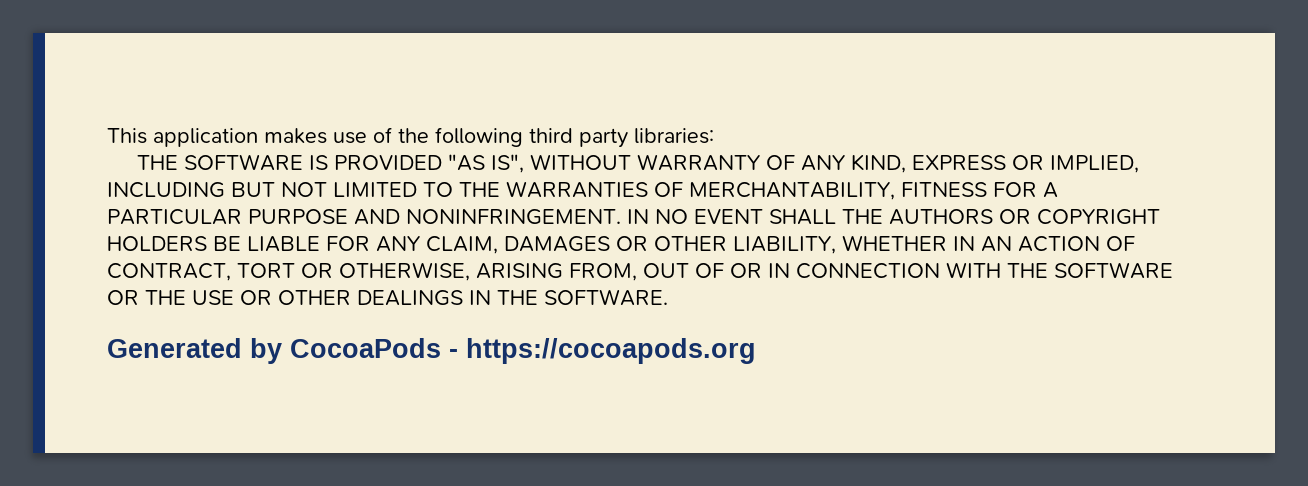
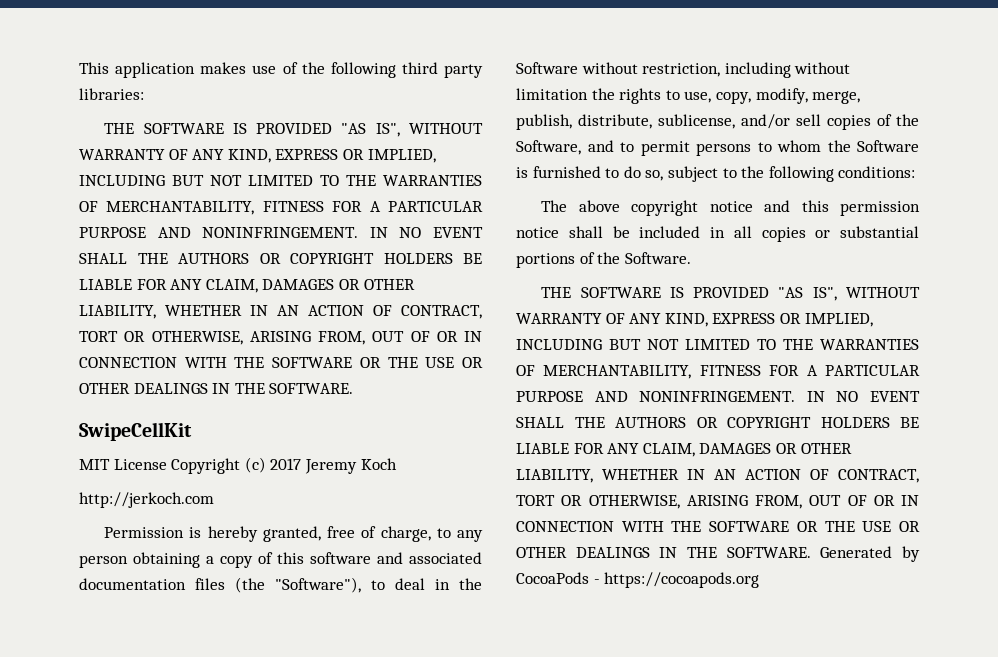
(668, 297) none -> [79,422,192,441] [79,457,397,474] [79,492,214,508] [104,526,483,542] [79,552,482,568] [79,577,482,593] [516,62,851,78] [516,88,861,104] [516,114,919,130] [516,140,919,156] [516,166,916,182] [541,200,920,216] [516,226,919,242] [516,252,691,268] [541,287,920,301] [516,313,873,327] [516,339,919,350] [516,365,920,379] [516,391,920,402] [516,417,919,428] [516,443,852,457] [516,469,919,483] [516,495,919,509] [516,521,920,532] [516,547,811,558] SwipeCellKit // MIT License Copyright (c) 2017 Jeremy Koch // http://jerkoch.com // Permission is hereby granted, free of charge, to any person obtaining a copy of this software and associated documentation files (the "Software"), to deal in the Software without restriction, including without limitation the rights to use, copy, modify, merge, publish, distribute, sublicense, and/or sell copies of the Software, and to permit persons to whom the Software is furnished to do so, subject to the following conditions: // The above copyright notice and this permission notice shall be included in all copies or substantial portions of the Software. // THE SOFTWARE IS PROVIDED "AS IS", WITHOUT WARRANTY OF ANY KIND, EXPRESS OR IMPLIED, INCLUDING BUT NOT LIMITED TO THE WARRANTIES OF MERCHANTABILITY, FITNESS FOR A PARTICULAR PURPOSE AND NONINFRINGEMENT. IN NO EVENT SHALL THE AUTHORS OR COPYRIGHT HOLDERS BE LIABLE FOR ANY CLAIM, DAMAGES OR OTHER LIABILITY, WHETHER IN AN ACTION OF CONTRACT, TORT OR OTHERWISE, ARISING FROM, OUT OF OR IN CONNECTION WITH THE SOFTWARE OR THE USE OR OTHER DEALINGS IN THE SOFTWARE.

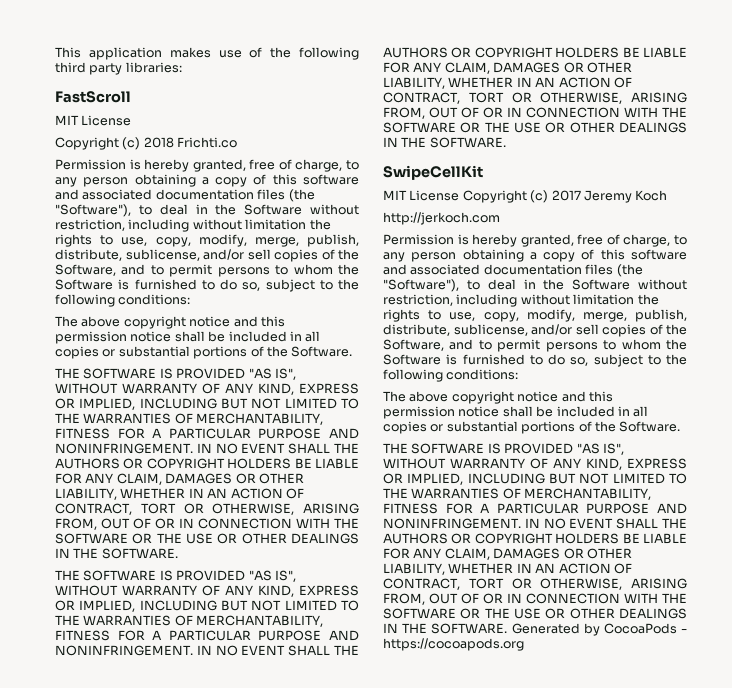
(144, 94) none -> [55,91,131,103] [55,115,132,126] [55,137,238,150] [55,159,359,172] [55,174,359,187] [55,189,315,202] [55,204,359,217] [55,219,331,232] [55,234,359,247] [55,249,359,262] [55,264,359,277] [55,279,359,292] [55,294,191,307] [55,316,285,329] [55,331,321,344] [55,346,353,359] [55,368,296,380] [55,383,359,395] [55,398,359,410] [55,413,324,425] [55,428,359,439] [55,443,360,454] [55,458,359,469] [55,473,304,485] [55,488,304,500] [55,503,359,515] [55,518,359,530] [55,533,359,544] [55,548,178,559] // FastScroll // MIT License // Copyright (c) 2018 Frichti.co // Permission is hereby granted, free of charge, to any person obtaining a copy of this software and associated documentation files (the "Software"), to deal in the Software without restriction, including without limitation the rights to use, copy, modify, merge, publish, distribute, sublicense, and/or sell copies of the Software, and to permit persons to whom the Software is furnished to do so, subject to the following conditions: // The above copyright notice and this permission notice shall be included in all copies or substantial portions of the Software. // THE SOFTWARE IS PROVIDED "AS IS", WITHOUT WARRANTY OF ANY KIND, EXPRESS OR IMPLIED, INCLUDING BUT NOT LIMITED TO THE WARRANTIES OF MERCHANTABILITY, FITNESS FOR A PARTICULAR PURPOSE AND NONINFRINGEMENT. IN NO EVENT SHALL THE AUTHORS OR COPYRIGHT HOLDERS BE LIABLE FOR ANY CLAIM, DAMAGES OR OTHER LIABILITY, WHETHER IN AN ACTION OF CONTRACT, TORT OR OTHERWISE, ARISING FROM, OUT OF OR IN CONNECTION WITH THE SOFTWARE OR THE USE OR OTHER DEALINGS IN THE SOFTWARE.

